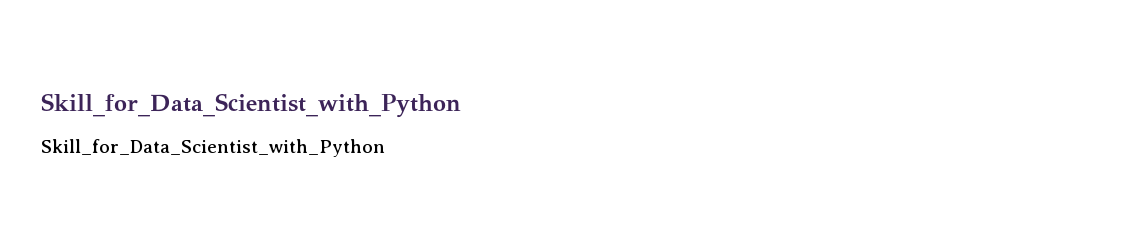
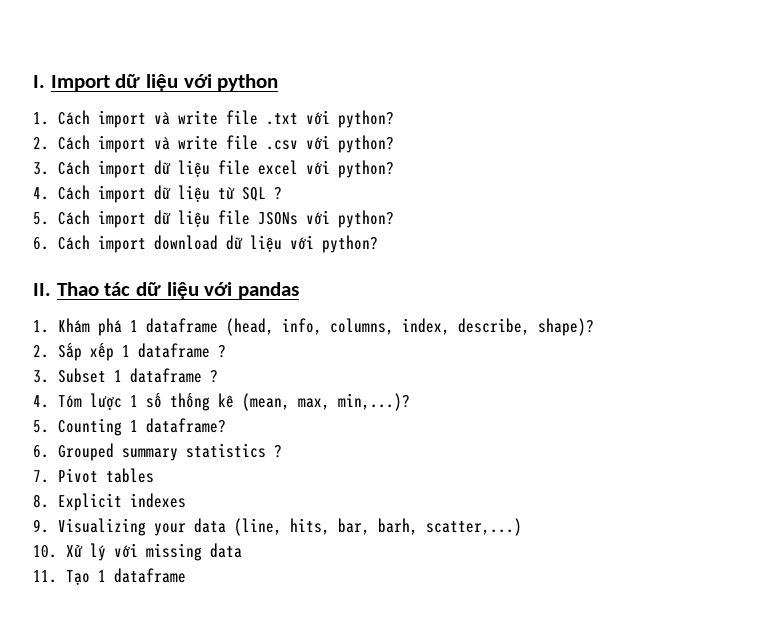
[41,93,461,118] [41,139,385,157] Skill_for_Data_Scientist_with_Python // Skill_for_Data_Scientist_with_Python -> [33,74,279,91] [33,110,395,128] [33,135,395,153] [33,160,395,178] [33,185,283,203] [33,210,395,228] [33,235,379,253] [33,282,300,299] [33,318,595,336] [33,342,227,361] [33,368,219,383] [33,393,411,411] [33,418,227,436] [33,443,283,461] [33,468,155,483] [33,493,187,511] [33,518,523,536] [33,543,242,561] [33,568,186,585] I. Import dữ liệu với python // 1. Cách import và write file .txt với python? // 2. Cách import và write file .csv với python? // 3. Cách import dữ liệu file excel với python? // 4. Cách import dữ liệu từ SQL ? // 5. Cách import dữ liệu file JSONs với python? // 6. Cách import download dữ liệu với python? // II. Thao tác dữ liệu với pandas // 1. Khám phá 1 dataframe (head, info, columns, index, describe, shape)? // 2. Sắp xếp 1 dataframe ? // 3. Subset 1 dataframe ? // 4. Tóm lược 1 số thống kê (mean, max, min,...)? // 5. Counting 1 dataframe? // 6. Grouped summary statistics ? // 7. Pivot tables // 8. Explicit indexes // 9. Visualizing your data (line, hits, bar, barh, scatter,...) // 10. Xử lý với missing data // 11. Tạo 1 dataframe

